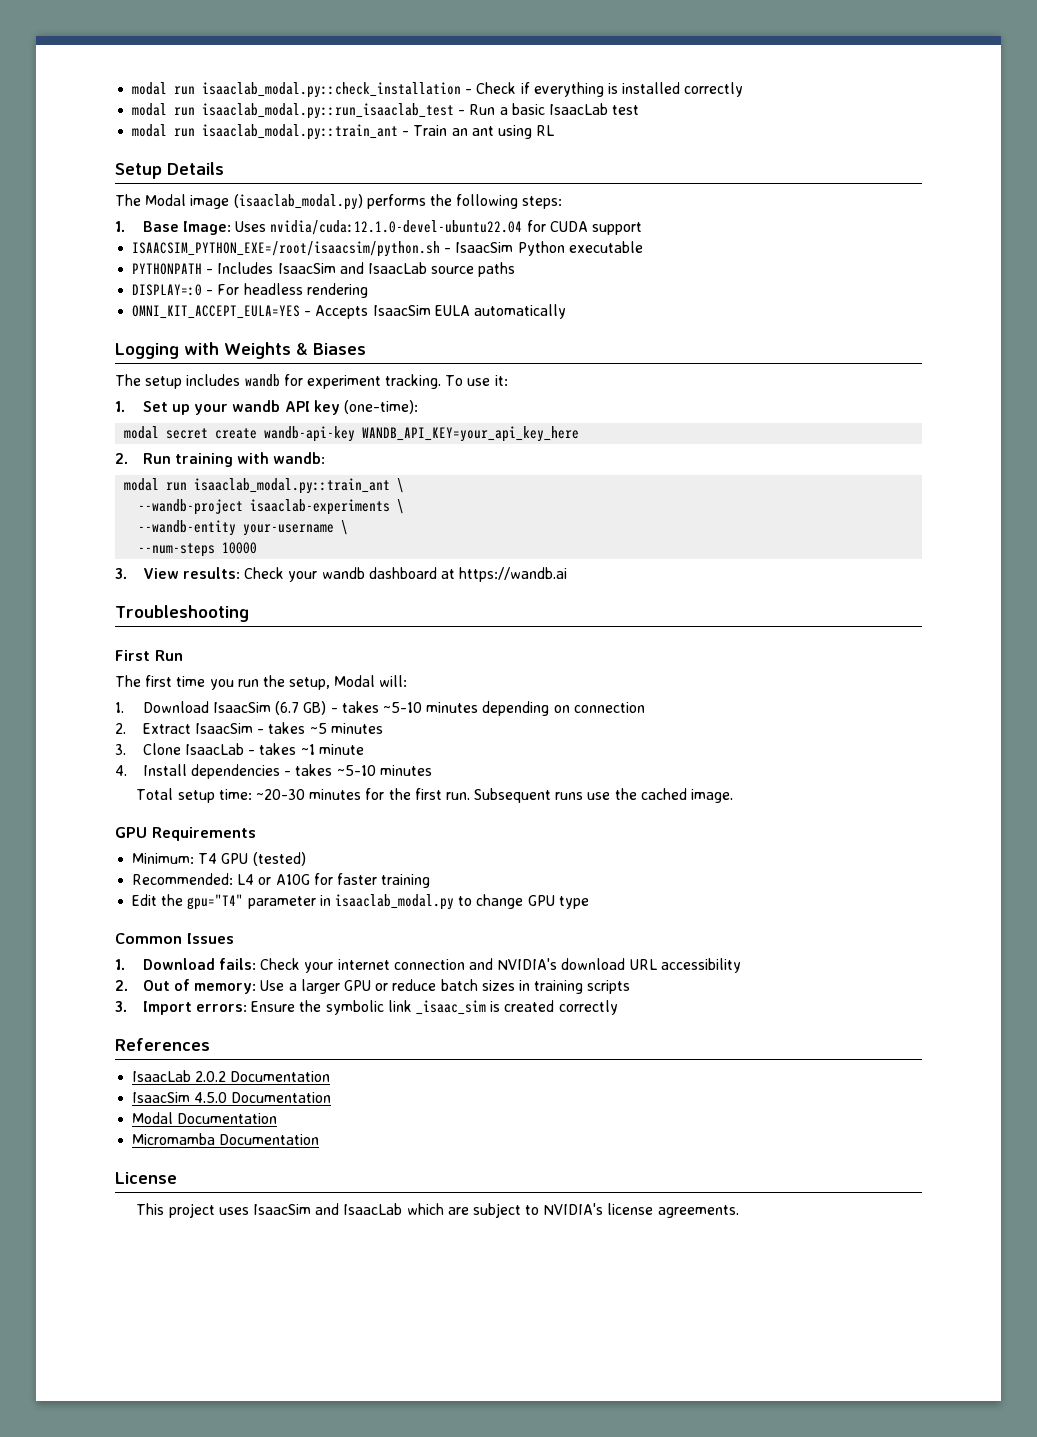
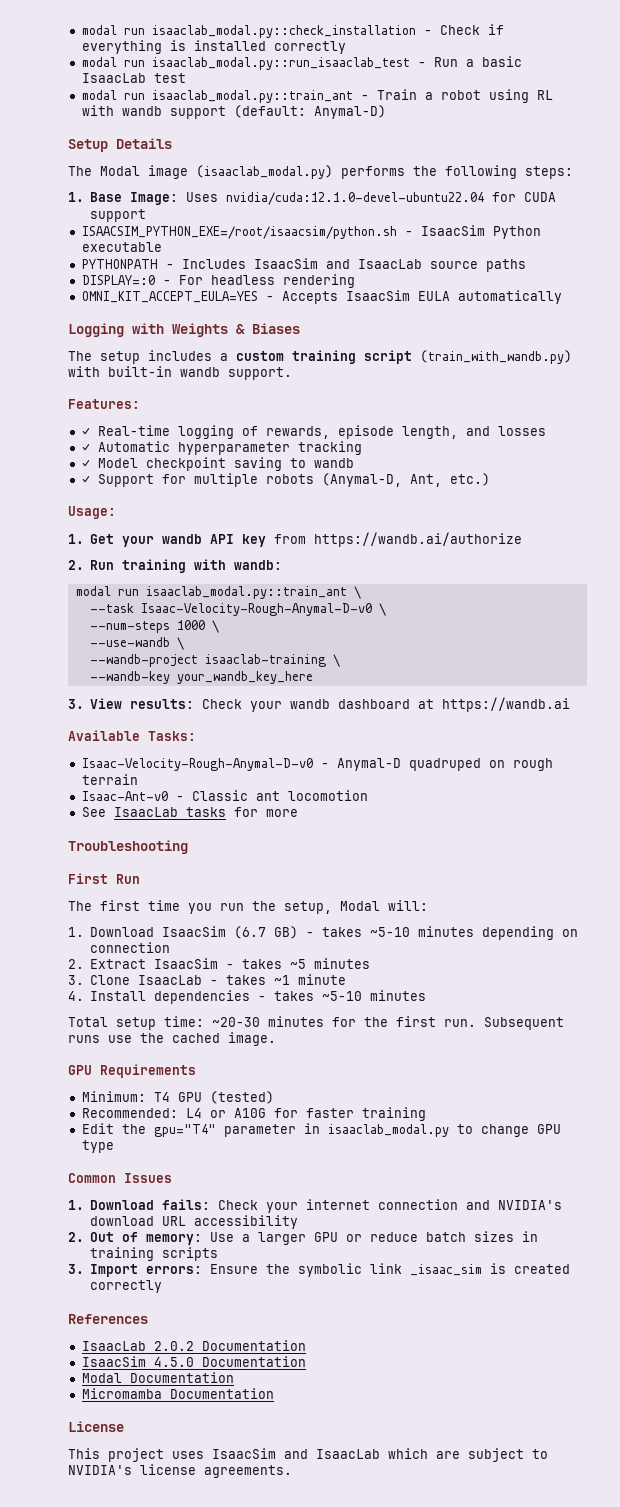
[451,126,494,136] an ant -> [424,90,481,100] a robot
(555, 130) none -> [81,105,386,119] with wandb support (default: Anymal-D)
[244,374,508,389] [115,401,191,415] wandb for experiment tracking. To use it: // 1. Set up -> [220,350,572,364] [68,366,292,380] [68,399,140,409] [81,425,546,439] [81,441,362,455] [81,457,354,471] [81,473,490,487] [68,506,116,519] [68,534,115,544] a custom training script (train_with_wandb.py) with built-in wandb support. // Features: // ✓ Real-time logging of rewards, episode length, and losses // ✓ Automatic hyperparameter tracking // ✓ Model checkpoint saving to wandb // ✓ Support for multiple robots (Anymal-D, Ant, etc.) // Usage: // 1. Get
[344,400,419,414] [124,426,580,442] (one-time): // modal secret create wandb-api-key WANDB_API_KEY=your_api_key_here -> [274,532,523,547] from https://wandb.ai/authorize
[138,499,405,515] [138,520,349,536] [138,542,258,557] --wandb-project isaaclab-experiments \ // --wandb-entity your-username \ // --num-steps 10000 -> [89,603,386,616] [89,620,219,633] [89,637,184,650] [89,654,340,667] [89,671,313,684] --task Isaac-Velocity-Rough-Anymal-D-v0 \ // --num-steps 1000 \ // --use-wandb \ // --wandb-project isaaclab-training \ // --wandb-key your_wandb_key_here
(568, 574) none -> [68,730,196,741] [81,758,553,771] [81,774,138,785] [81,790,368,801] [81,807,298,817] // Available Tasks: // Isaac-Velocity-Rough-Anymal-D-v0 - Anymal-D quadruped on rough terrain // Isaac-Ant-v0 - Classic ant locomotion // See IsaacLab tasks for more

